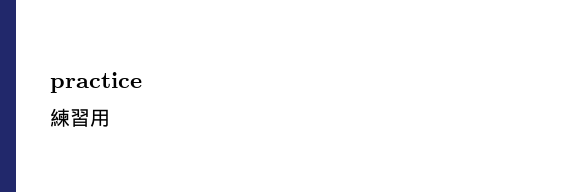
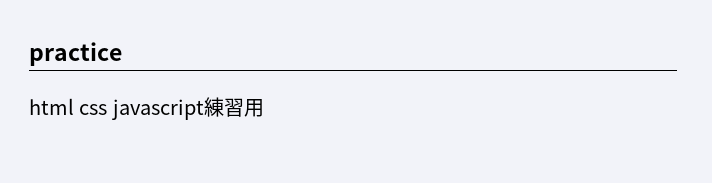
(142, 82) none -> [29,98,204,120] html css javascript

